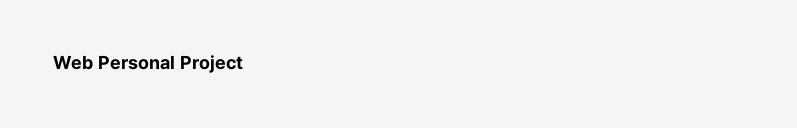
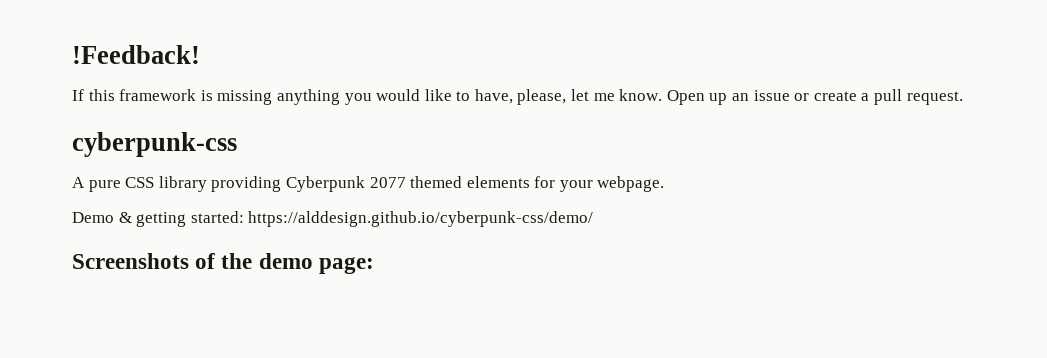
[53,55,243,73] Web Personal Project -> [72,45,200,64] [72,89,963,105] [72,132,237,157] [72,176,665,192] [72,211,594,227] [72,253,374,274] !Feedback! // If this framework is missing anything you would like to have, please, let me know. Open up an issue or create a pull request. // cyberpunk-css // A pure CSS library providing Cyberpunk 2077 themed elements for your webpage. // Demo & getting started: https://alddesign.github.io/cyberpunk-css/demo/ // Screenshots of the demo page:

